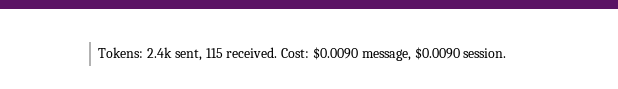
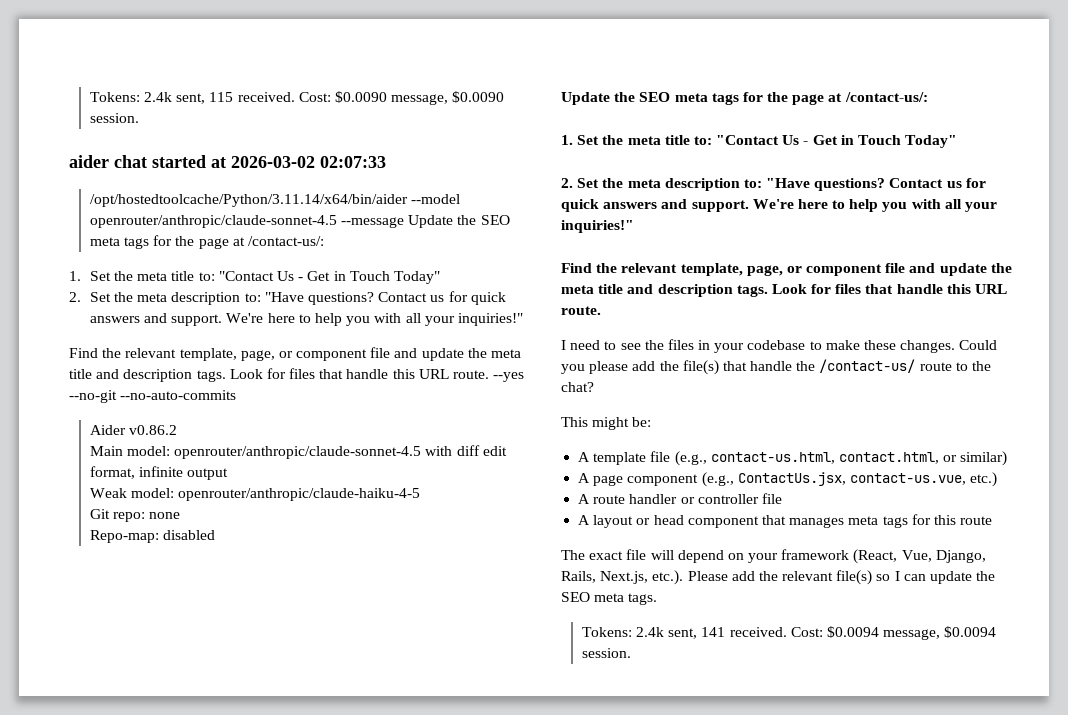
(507, 53) none -> [69,155,386,168] [89,194,461,207] [89,215,510,228] [89,235,325,249] [69,271,440,284] [69,291,506,305] [89,313,523,326] [69,347,522,361] [69,368,525,382] [69,390,237,403] [89,425,178,435] [89,445,507,459] [89,466,229,480] [89,488,421,501] [89,509,181,522] [89,530,216,543] [561,92,928,105] [561,135,958,148] [561,178,986,191] [561,199,998,212] [561,220,634,233] [561,263,1012,276] [561,284,1008,297] [561,306,601,315] [561,339,998,353] [561,359,992,375] [561,382,594,392] [561,417,652,430] [578,451,1008,466] [578,472,998,487] [578,493,782,504] [578,514,993,528] [561,549,986,564] [561,570,996,585] [561,592,658,605] [581,626,997,640] [581,648,631,658] // aider chat started at 2026-03-02 02:07:33 // /opt/hostedtoolcache/Python/3.11.14/x64/bin/aider --model openrouter/anthropic/claude-sonnet-4.5 --message Update the SEO meta tags for the page at /contact-us/: // 1. Set the meta title to: "Contact Us - Get in Touch Today" // 2. Set the meta description to: "Have questions? Contact us for quick answers and support. We're here to help you with all your inquiries!" // Find the relevant template, page, or component file and update the meta title and description tags. Look for files that handle this URL route. --yes --no-git --no-auto-commits // Aider v0.86.2 // Main model: openrouter/anthropic/claude-sonnet-4.5 with diff edit format, infinite output // Weak model: openrouter/anthropic/claude-haiku-4-5 // Git repo: none // Repo-map: disabled // Update the SEO meta tags for the page at /contact-us/: // 1. Set the meta title to: "Contact Us - Get in Touch Today" // 2. Set the meta description to: "Have questions? Contact us for quick answers and support. We're here to help you with all your inquiries!" // Find the relevant template, page, or component file and update the meta title and description tags. Look for files that handle this URL route. // I need to see the files in your codebase to make these changes. Could you please add the file(s) that handle the /contact-us/ route to the chat? // This might be: // A template file (e.g., contact-us.html, contact.html, or similar) // A page component (e.g., ContactUs.jsx, contact-us.vue, etc.) // A route handler or controller file // A layout or head component that manages meta tags for this route // The exact file will depend on your framework (React, Vue, Django, Rails, Next.js, etc.). Please add the relevant file(s) so I can update the SEO meta tags. // Tokens: 2.4k sent, 141 received. Cost: $0.0094 message, $0.0094 session.

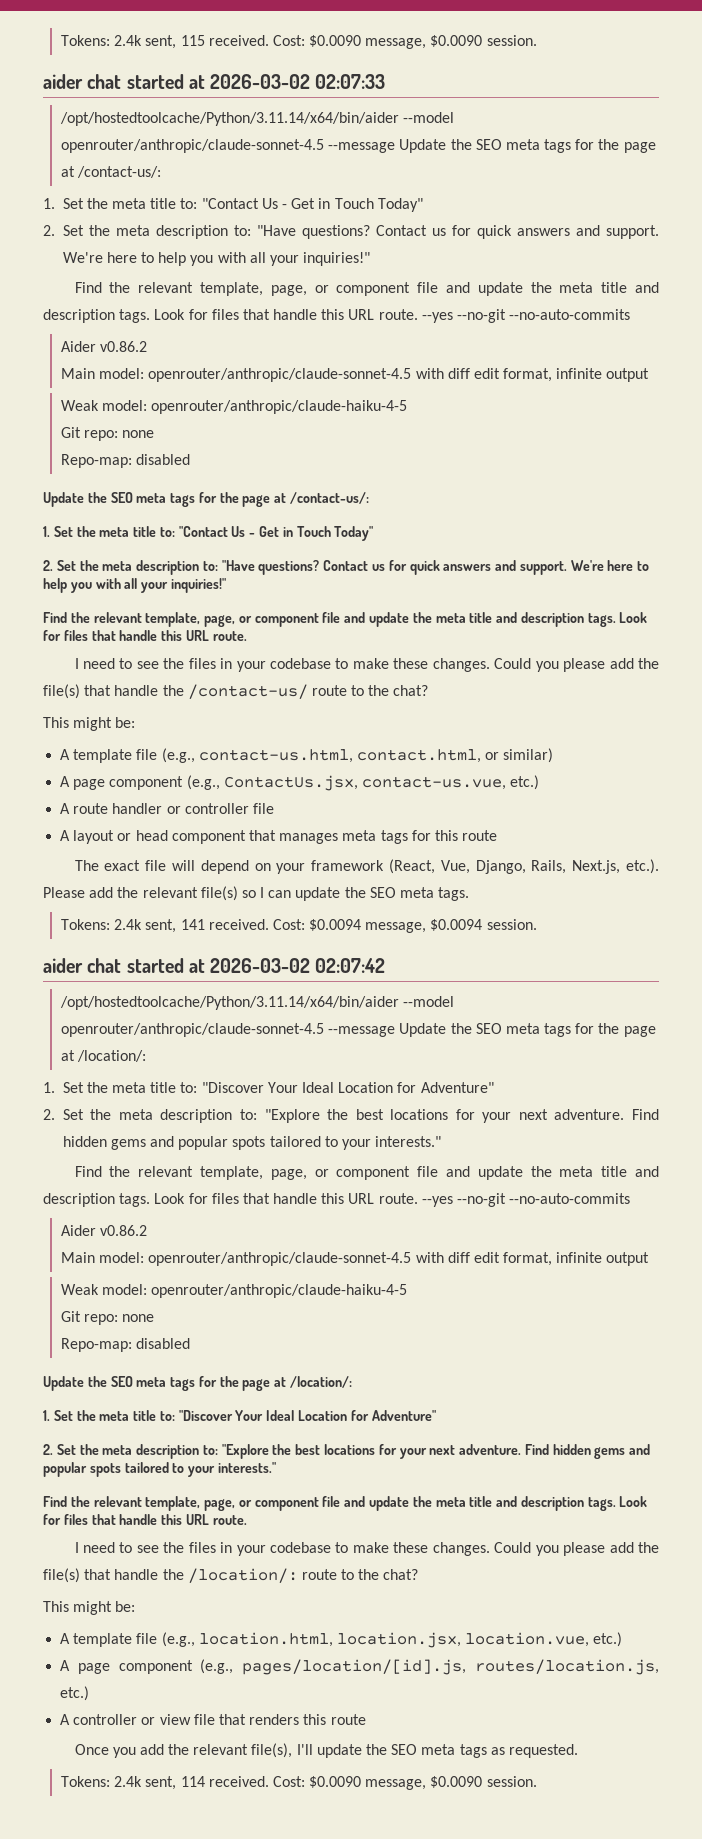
(631, 653) none -> [43,958,386,973] [60,996,455,1010] [61,1023,656,1037] [61,1050,147,1062] [43,1082,494,1093] [43,1109,660,1123] [62,1136,442,1150] [74,1166,659,1180] [43,1193,631,1207] [61,1225,148,1236] [61,1252,650,1266] [61,1284,408,1298] [61,1311,155,1325] [61,1338,191,1352] [43,1376,353,1391] [43,1410,436,1421] [43,1444,651,1459] [43,1462,276,1477] [43,1496,648,1511] [43,1514,247,1525] [74,1542,660,1556] [43,1568,419,1583] [43,1601,136,1615] [60,1632,623,1648] [60,1659,660,1675] [60,1686,90,1701] [60,1714,366,1725] [74,1743,578,1758] [61,1776,537,1790] // aider chat started at 2026-03-02 02:07:42 // /opt/hostedtoolcache/Python/3.11.14/x64/bin/aider --model openrouter/anthropic/claude-sonnet-4.5 --message Update the SEO meta tags for the page at /location/: // 1. Set the meta title to: "Discover Your Ideal Location for Adventure" // 2. Set the meta description to: "Explore the best locations for your next adventure. Find hidden gems and popular spots tailored to your interests." // Find the relevant template, page, or component file and update the meta title and description tags. Look for files that handle this URL route. --yes --no-git --no-auto-commits // Aider v0.86.2 // Main model: openrouter/anthropic/claude-sonnet-4.5 with diff edit format, infinite output // Weak model: openrouter/anthropic/claude-haiku-4-5 // Git repo: none // Repo-map: disabled // Update the SEO meta tags for the page at /location/: // 1. Set the meta title to: "Discover Your Ideal Location for Adventure" // 2. Set the meta description to: "Explore the best locations for your next adventure. Find hidden gems and popular spots tailored to your interests." // Find the relevant template, page, or component file and update the meta title and description tags. Look for files that handle this URL route. // I need to see the files in your codebase to make these changes. Could you please add the file(s) that handle the /location/: route to the chat? // This might be: // A template file (e.g., location.html, location.jsx, location.vue, etc.) // A page component (e.g., pages/location/[id].js, routes/location.js, etc.) // A controller or view file that renders this route // Once you add the relevant file(s), I'll update the SEO meta tags as requested. // Tokens: 2.4k sent, 114 received. Cost: $0.0090 message, $0.0090 session.

